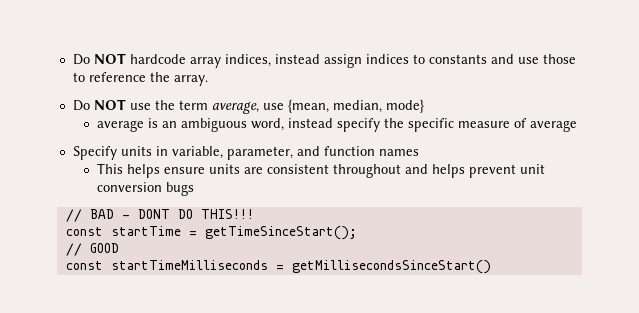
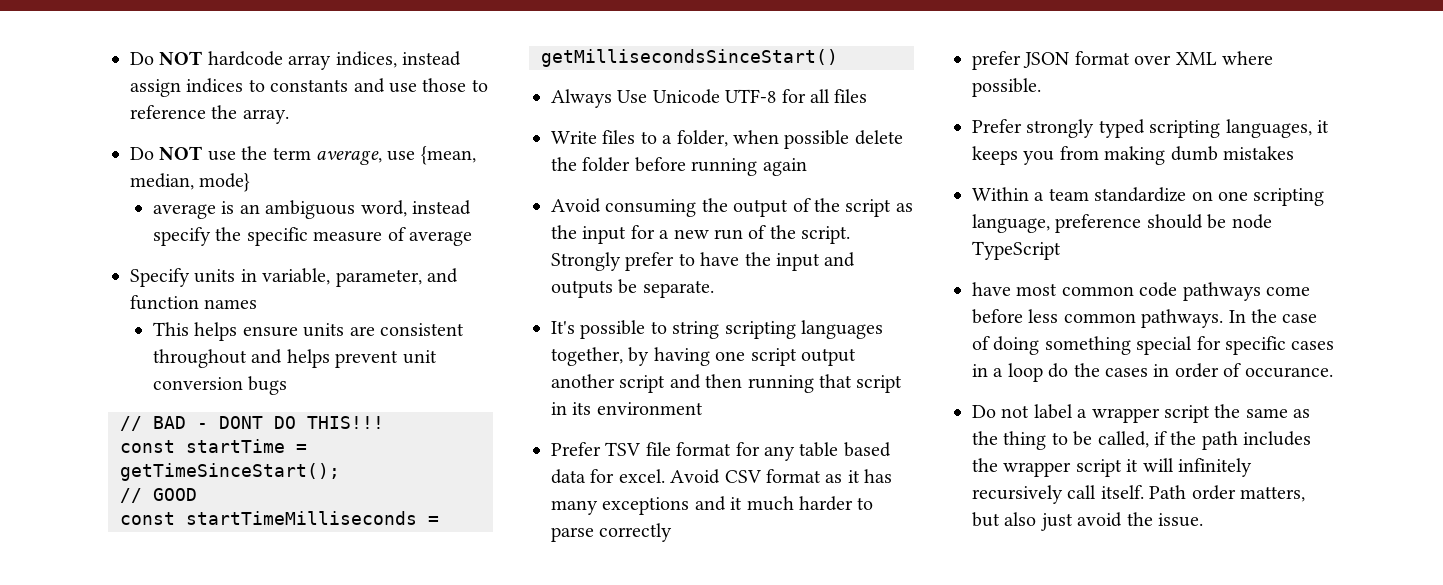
(491, 267) none -> [551,89,868,108] [551,130,903,149] [551,157,807,176] [551,198,913,217] [551,225,851,244] [551,252,856,271] [551,279,714,298] [551,320,883,339] [551,347,856,366] [551,374,903,393] [551,402,703,415] [551,442,891,461] [551,469,893,484] [551,496,874,515] [551,523,673,542] [972,51,1273,70] [972,78,1041,97] [972,119,1329,138] [972,146,1294,165] [972,187,1325,206] [972,214,1272,233] [972,241,1061,260] [972,282,1310,301] [972,309,1318,328] [972,336,1335,355] [972,363,1333,382] [972,404,1311,423] [972,431,1312,450] [972,458,1252,477] [972,485,1305,504] [972,512,1203,531] // Always Use Unicode UTF-8 for all files // Write files to a folder, when possible delete the folder before running again // Avoid consuming the output of the script as the input for a new run of the script. Strongly prefer to have the input and outputs be separate. // It's possible to string scripting languages together, by having one script output another script and then running that script in its environment // Prefer TSV file format for any table based data for excel. Avoid CSV format as it has many exceptions and it much harder to parse correctly // prefer JSON format over XML where possible. // Prefer strongly typed scripting languages, it keeps you from making dumb mistakes // Within a team standardize on one scripting language, preference should be node TypeScript // have most common code pathways come before less common pathways. In the case of doing something special for specific cases in a loop do the cases in order of occurance. // Do not label a wrapper script the same as the thing to be called, if the path includes the wrapper script it will infinitely recursively call itself. Path order matters, but also just avoid the issue.

